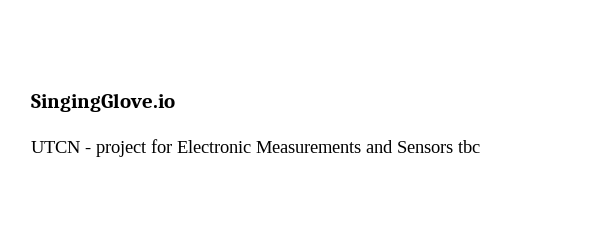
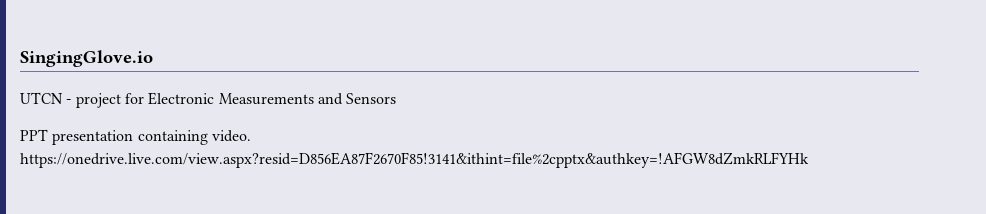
[458,140,480,153] tbc -> [20,129,251,145] [20,152,809,168] // PPT presentation containing video. https://onedrive.live.com/view.aspx?resid=D856EA87F2670F85!3141&ithint=file%2cpptx&authkey=!AFGW8dZmkRLFYHk

